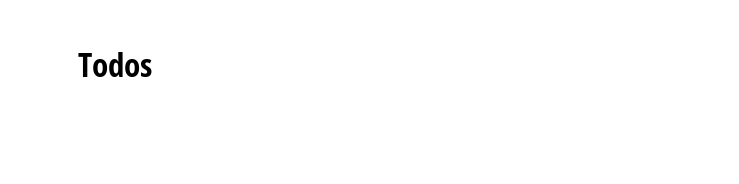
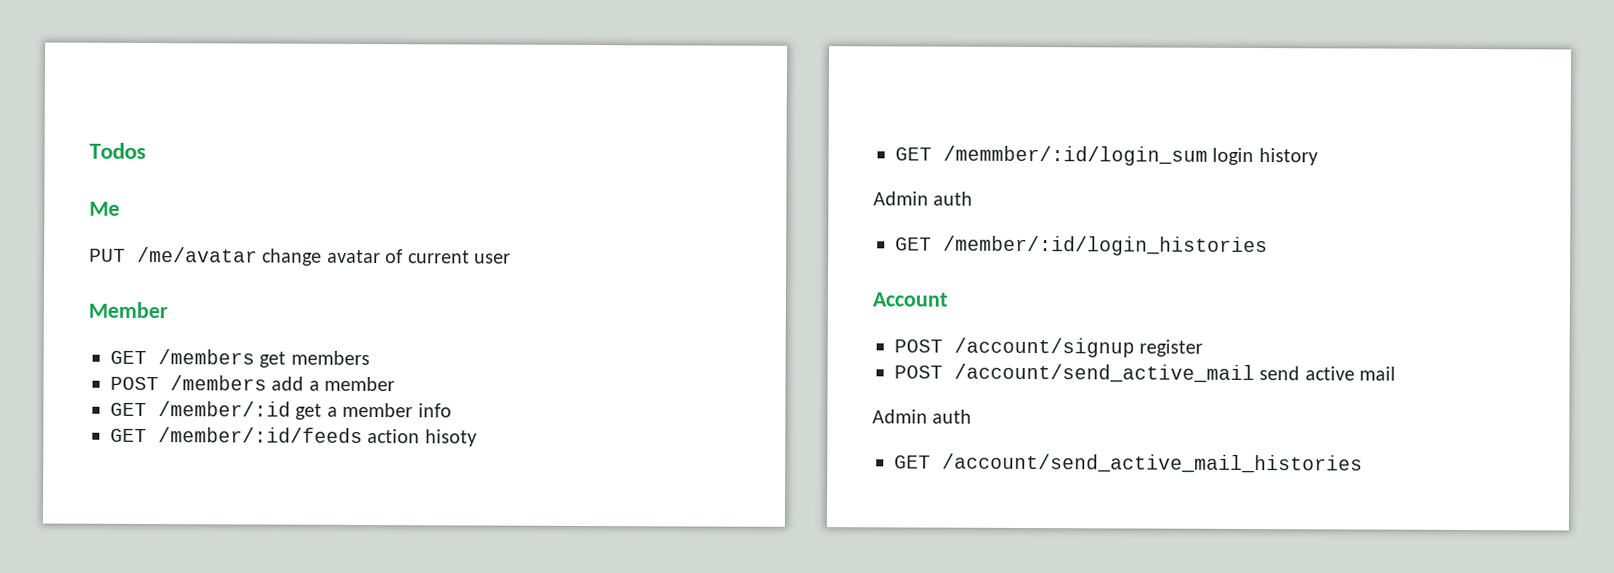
(152, 64) none -> [89,201,120,216] [89,246,511,266] [88,301,168,319] [110,349,370,368] [110,375,396,392] [110,401,452,420] [110,427,477,447] [895,145,1318,166] [873,191,974,206] [895,235,1268,257] [872,292,948,307] [894,337,1204,358] [894,363,1397,384] [872,409,973,424] [894,453,1363,474] // Me // PUT /me/avatar change avatar of current user // Member // GET /members get members // POST /members add a member // GET /member/:id get a member info // GET /member/:id/feeds action hisoty // GET /memmber/:id/login_sum login history // Admin auth // GET /member/:id/login_histories // Account // POST /account/signup register // POST /account/send_active_mail send active mail // Admin auth // GET /account/send_active_mail_histories

